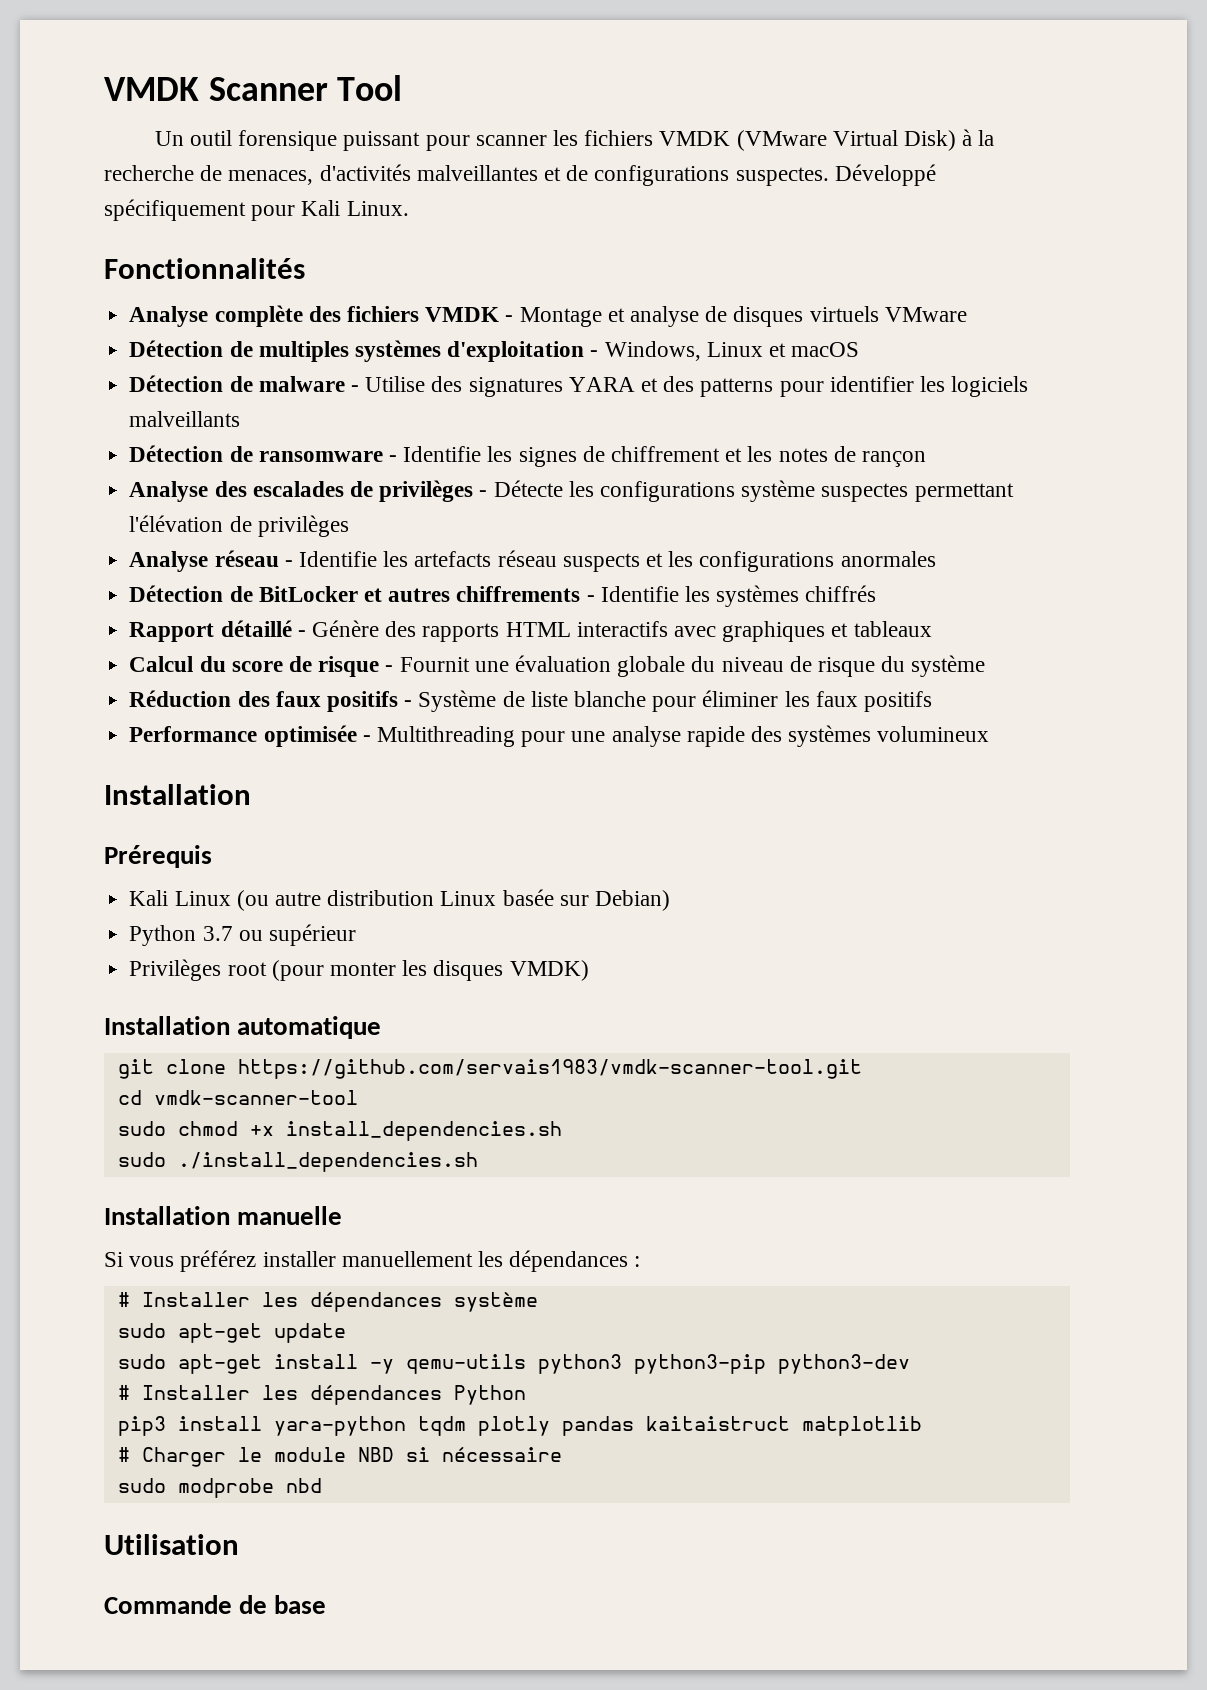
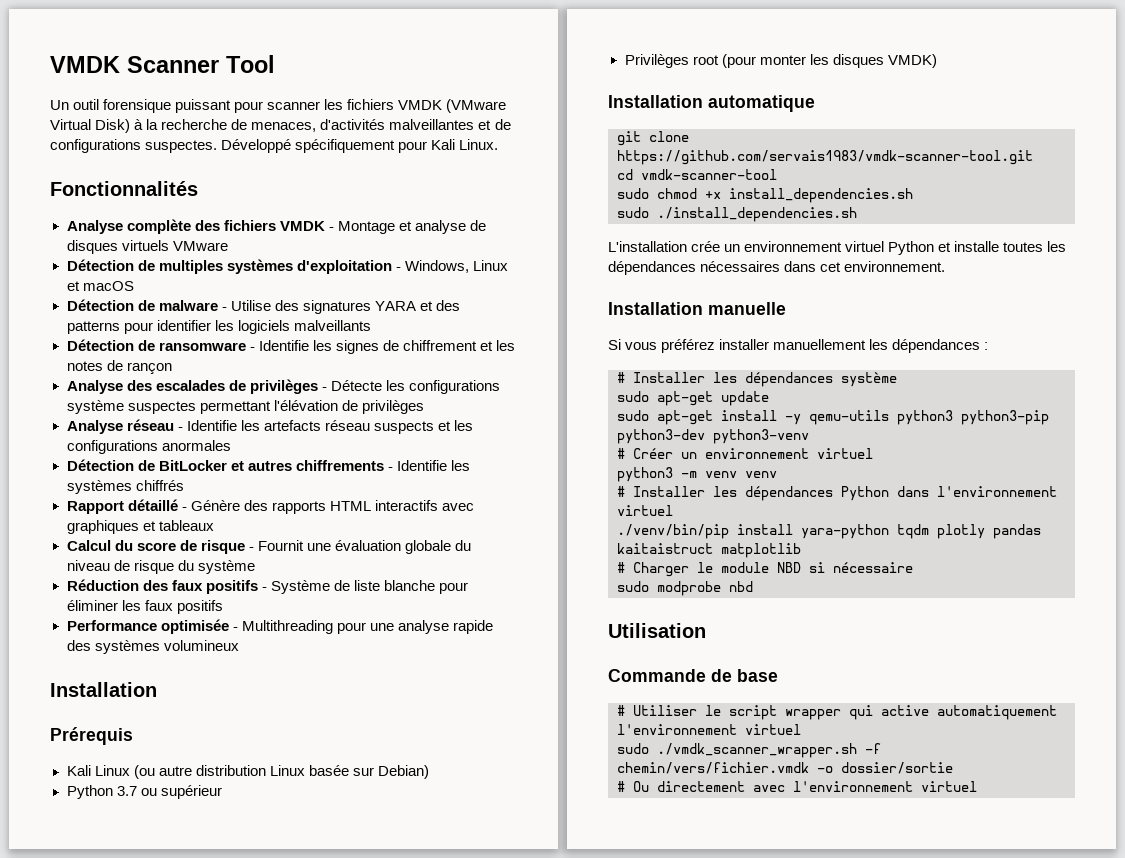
(478, 1162) none -> [608,241,1067,255] [608,261,946,275] // L'installation crée un environnement virtuel Python et installe toutes les dépendances nécessaires dans cet environnement.
(910, 1364) none -> [713,429,809,444] [617,448,873,459] [617,467,777,482] python3-venv // # Créer un environnement virtuel // python3 -m venv venv
[117,1416,166,1436] // pip3 -> [897,486,1057,497] [617,505,673,516] [617,524,729,539] dans l'environnement virtuel // ./venv/bin/pip
(327, 1604) none -> [617,705,1057,720] [617,724,801,735] [617,743,881,758] [617,762,953,774] [617,781,977,792] // # Utiliser le script wrapper qui active automatiquement l'environnement virtuel // sudo ./vmdk_scanner_wrapper.sh -f chemin/vers/fichier.vmdk -o dossier/sortie // # Ou directement avec l'environnement virtuel

